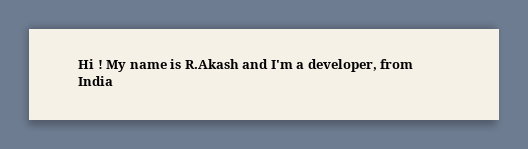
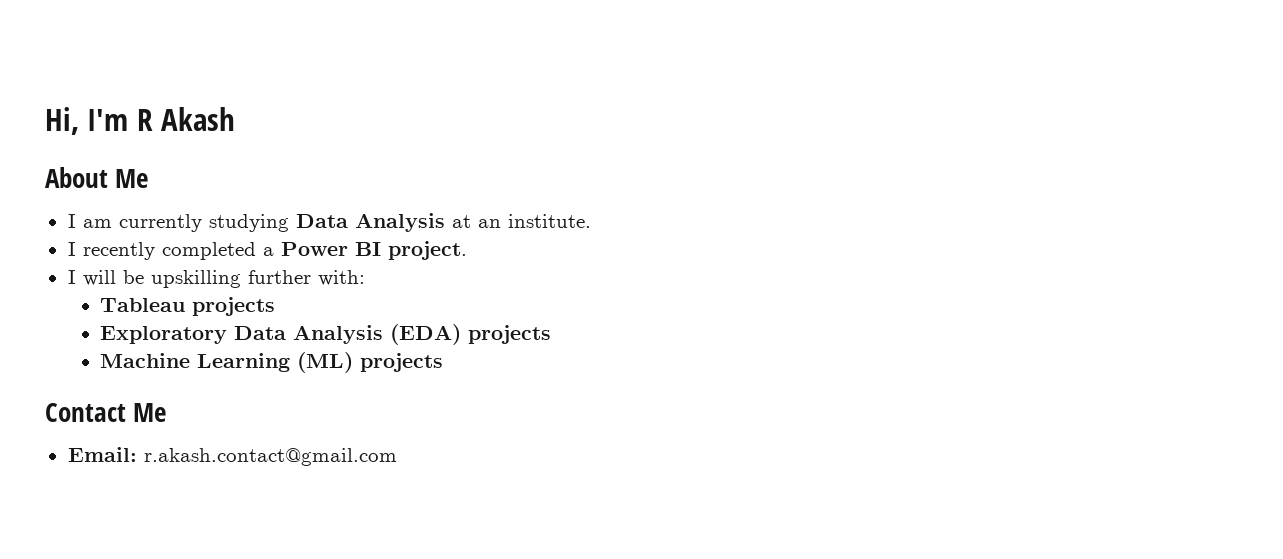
[78,59,414,72] [78,76,113,86] Hi ! My name is R.Akash and I'm a developer, from India -> [45,107,236,135] [45,167,149,188] [67,213,591,232] [67,241,467,260] [67,270,365,288] [100,297,276,316] [100,324,552,345] [100,352,444,373] [45,403,167,422] [67,447,397,466] Hi, I'm R Akash // About Me // I am currently studying Data Analysis at an institute. // I recently completed a Power BI project. // I will be upskilling further with: // Tableau projects // Exploratory Data Analysis (EDA) projects // Machine Learning (ML) projects // Contact Me // Email: r.akash.contact@gmail.com

